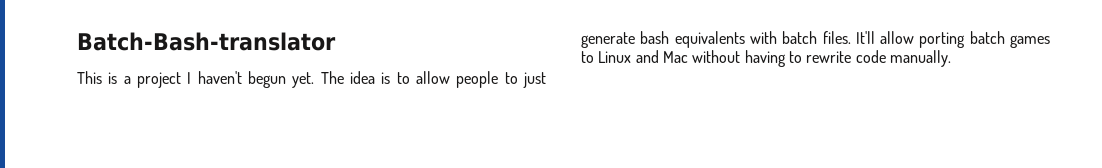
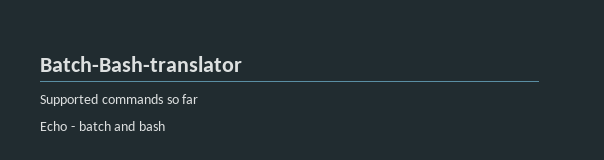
[77,71,546,88] [581,31,1050,48] [581,50,951,67] This is a project I haven't begun yet. The idea is to allow people to just generate bash equivalents with batch files. It'll allow porting batch games to Linux and Mac without having to rewrite code manually. -> [40,94,199,106] [40,121,166,131] Supported commands so far // Echo - batch and bash

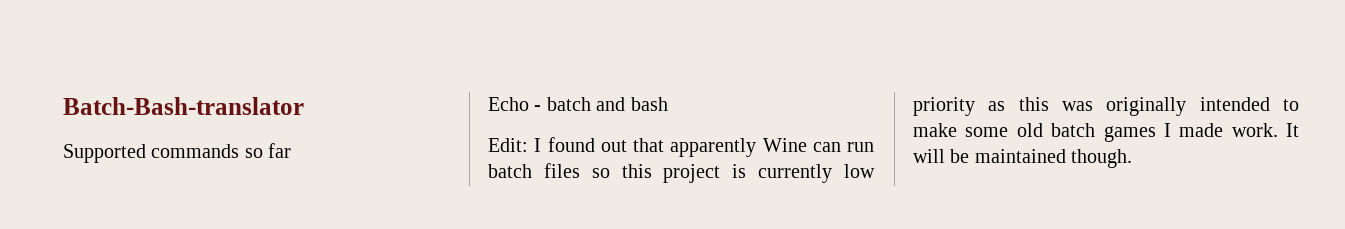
(166, 126) none -> [488,137,874,157] [488,163,875,183] [913,97,1299,116] [913,123,1299,142] [913,149,1133,168] // Edit: I found out that apparently Wine can run batch files so this project is currently low priority as this was originally intended to make some old batch games I made work. It will be maintained though.

